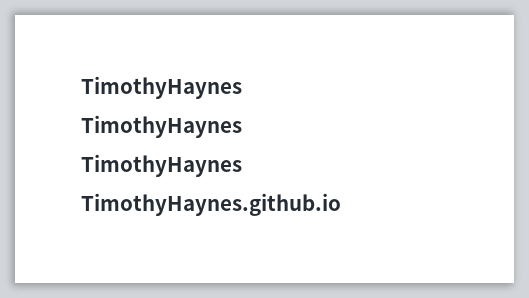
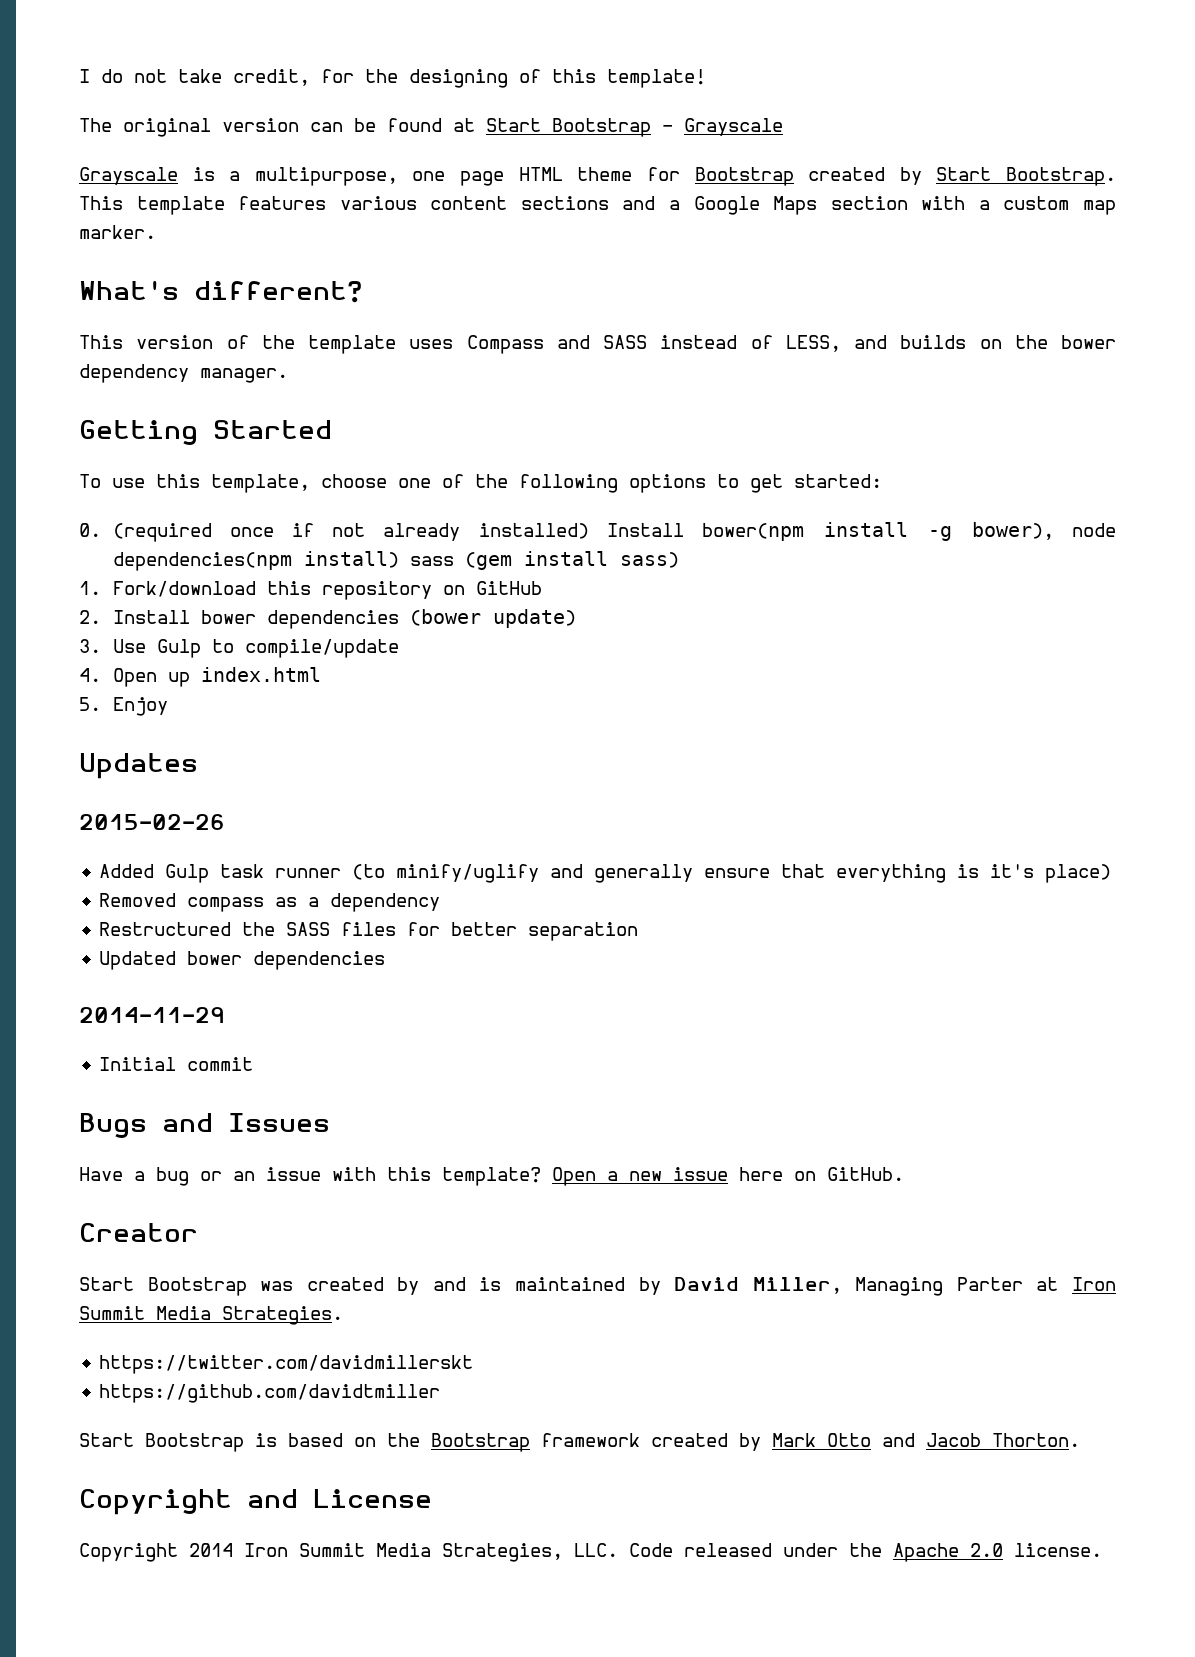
[81,76,242,99] [81,115,242,138] [81,154,242,177] [81,193,341,216] TimothyHaynes // TimothyHaynes // TimothyHaynes // TimothyHaynes.github.io -> [79,69,706,88] [79,118,783,137] [79,167,1117,186] [79,196,1116,215] [79,225,156,239] [79,280,362,303] [79,335,1116,354] [79,364,288,383] [79,420,332,445] [79,474,882,493] [79,522,1116,542] [112,551,679,571] [79,581,542,600] [79,609,576,629] [79,639,399,658] [79,667,321,687] [79,697,168,716] [79,753,198,779] [79,814,225,830] [99,864,1112,883] [99,893,441,912] [99,922,639,941] [99,951,386,970] [79,1007,225,1023] [99,1057,254,1071] [79,1113,330,1138] [79,1167,904,1186] [79,1223,198,1242] [79,1277,1116,1296] [79,1306,343,1325] [99,1355,474,1374] [99,1384,441,1403] [79,1433,1080,1452] [79,1489,432,1515] [79,1543,1102,1562] I do not take credit, for the designing of this template! // The original version can be found at Start Bootstrap - Grayscale // Grayscale is a multipurpose, one page HTML theme for Bootstrap created by Start Bootstrap. This template features various content sections and a Google Maps section with a custom map marker. // What's different? // This version of the template uses Compass and SASS instead of LESS, and builds on the bower dependency manager. // Getting Started // To use this template, choose one of the following options to get started: // 0. (required once if not already installed) Install bower(npm install -g bower), node dependencies(npm install) sass (gem install sass) // 1. Fork/download this repository on GitHub // 2. Install bower dependencies (bower update) // 3. Use Gulp to compile/update // 4. Open up index.html // 5. Enjoy // Updates // 2015-02-26 // Added Gulp task runner (to minify/uglify and generally ensure that everything is it's place) // Removed compass as a dependency // Restructured the SASS files for better separation // Updated bower dependencies // 2014-11-29 // Initial commit // Bugs and Issues // Have a bug or an issue with this template? Open a new issue here on GitHub. // Creator // Start Bootstrap was created by and is maintained by David Miller, Managing Parter at Iron Summit Media Strategies. // https://twitter.com/davidmillerskt // https://github.com/davidtmiller // Start Bootstrap is based on the Bootstrap framework created by Mark Otto and Jacob Thorton. // Copyright and License // Copyright 2014 Iron Summit Media Strategies, LLC. Code released under the Apache 2.0 license.

